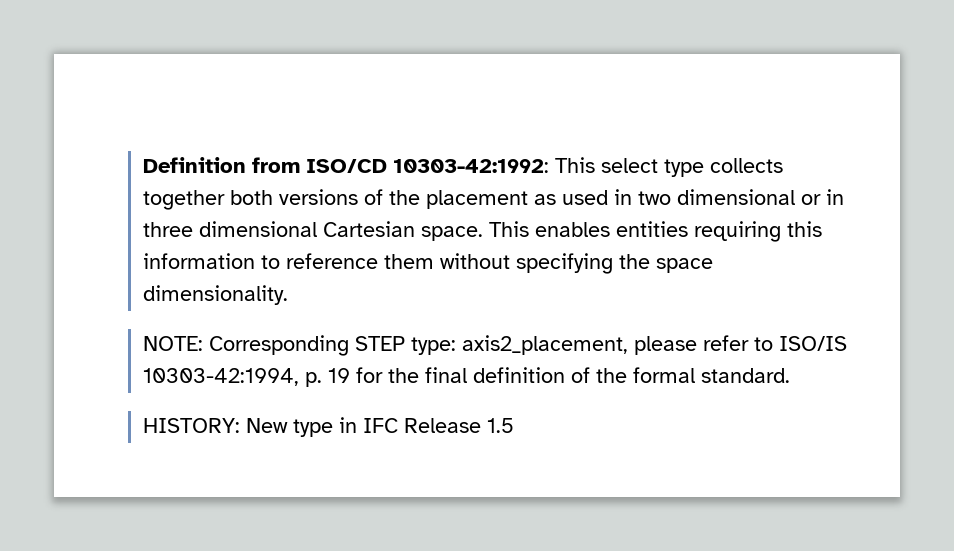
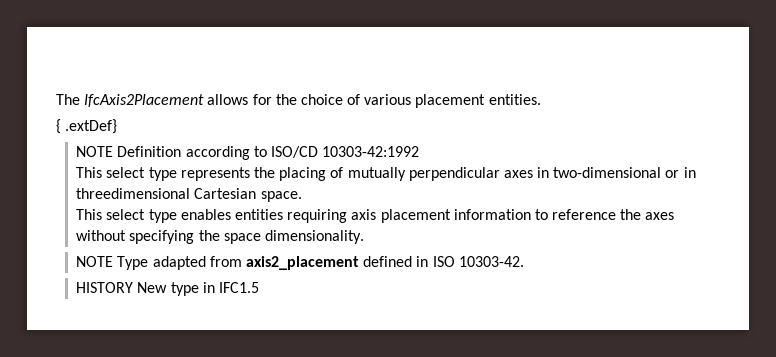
[143,157,784,177] [143,189,845,210] [143,221,318,237] Definition from ISO/CD 10303-42:1992: This select type collects together both versions of the placement as used in two dimensional or in three dimensional -> [56,94,541,108] [56,119,118,134] [76,146,420,160] [76,167,696,181] [76,188,191,199] The IfcAxis2Placement allows for the choice of various placement entities. // { .extDef} // NOTE Definition according to ISO/CD 10303-42:1992 // This select type represents the placing of mutually perpendicular axes in two-dimensional or in threedimensional
[489,221,530,237] This -> [76,209,177,223] // This select type
[787,221,823,237] this -> [351,209,451,223] axis placement
[384,254,435,269] them -> [620,209,675,220] the axes
[143,335,848,356] [143,367,791,387] [143,417,515,437] NOTE: Corresponding STEP type: axis2_placement, please refer to ISO/IS 10303-42:1994, p. 19 for the final definition of the formal standard. // HISTORY: New type in IFC Release 1.5 -> [76,256,524,270] [76,282,260,296] NOTE Type adapted from axis2_placement defined in ISO 10303-42. // HISTORY New type in IFC1.5

